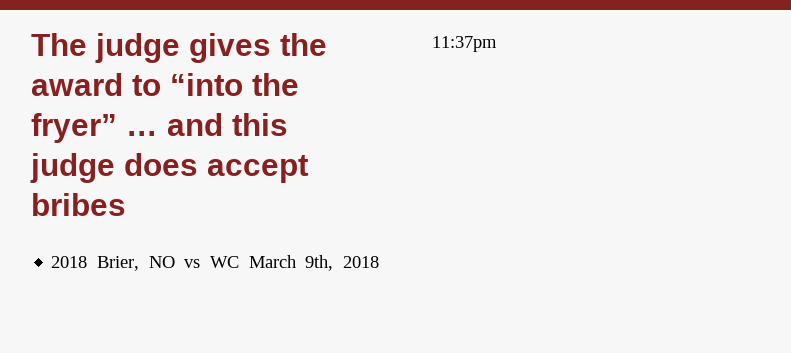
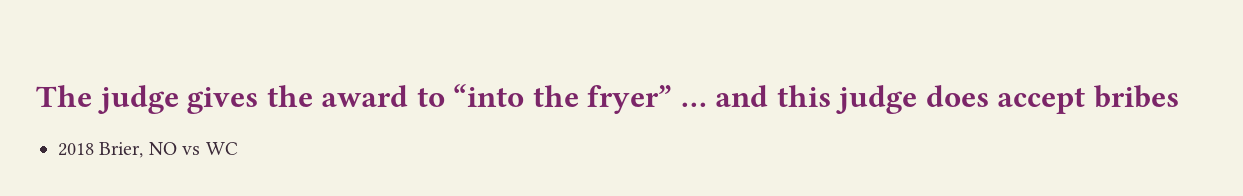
[248,255,379,271] [432,36,498,52] March 9th, 2018 11:37pm -> (238, 148) none

